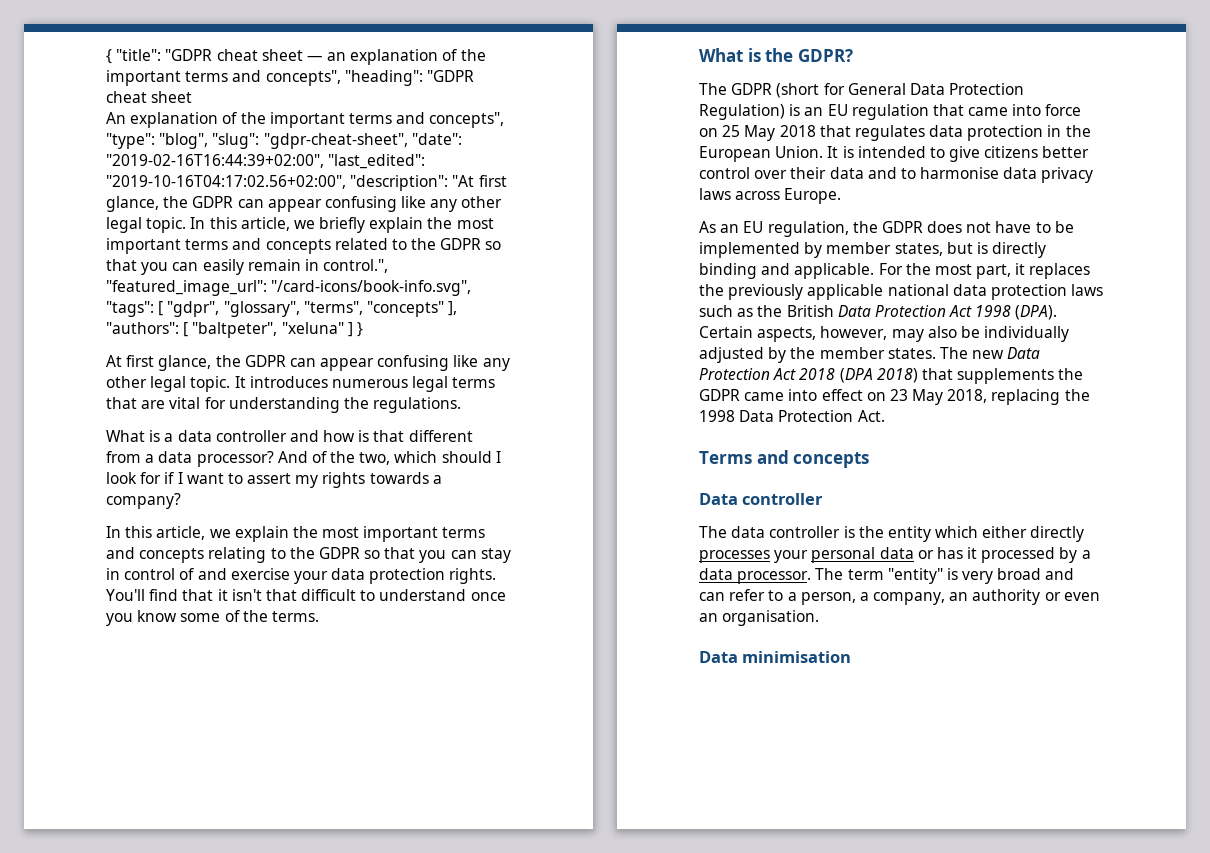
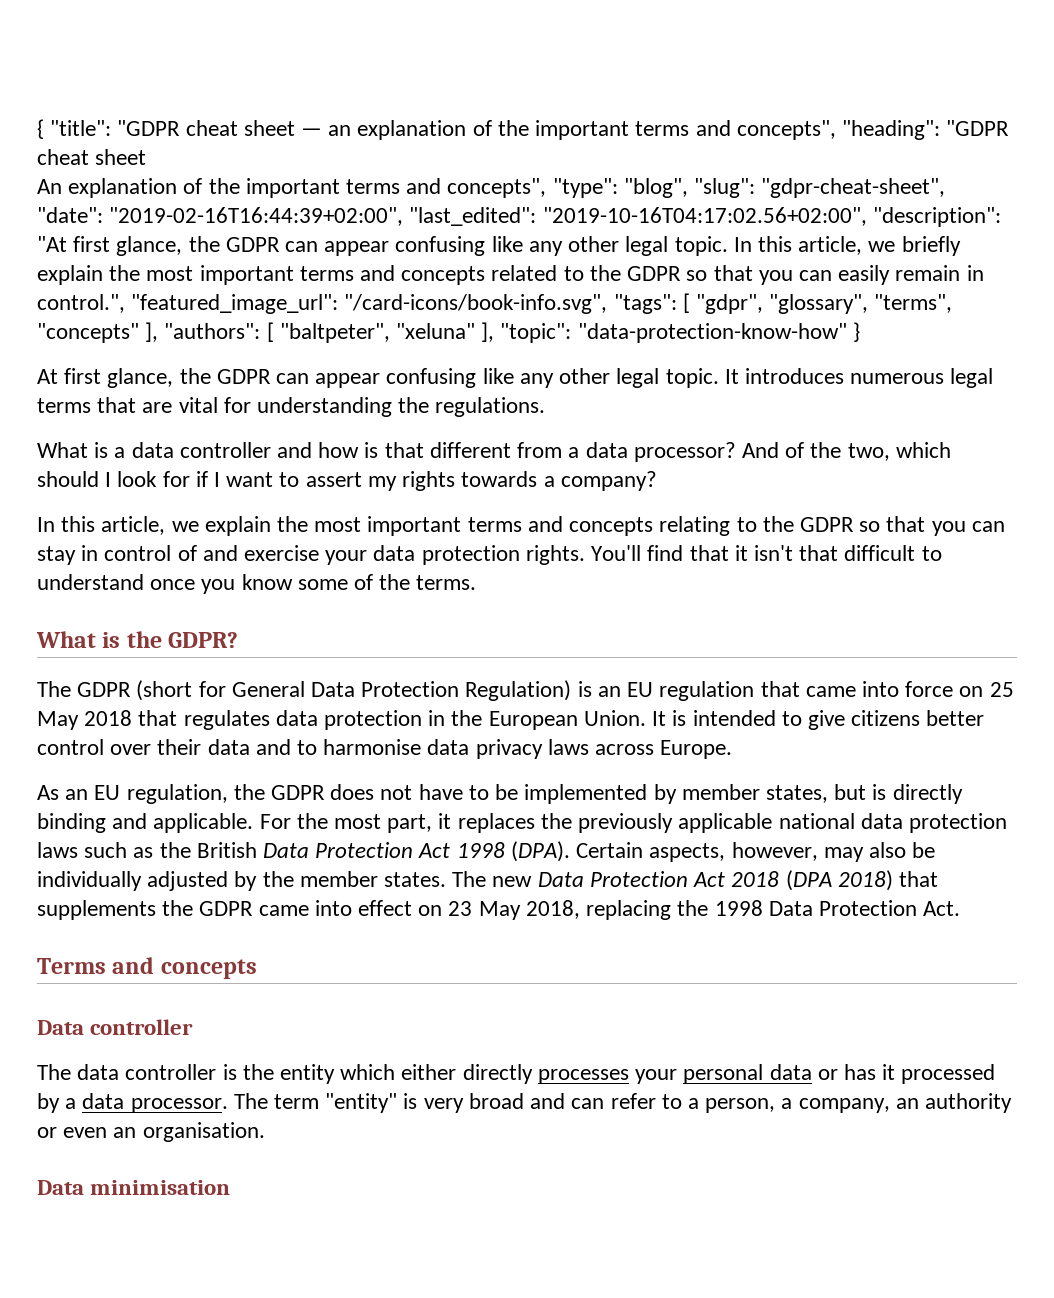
[347,322,353,337] ] -> [481,322,847,343] ], "topic": "data-protection-know-how"

